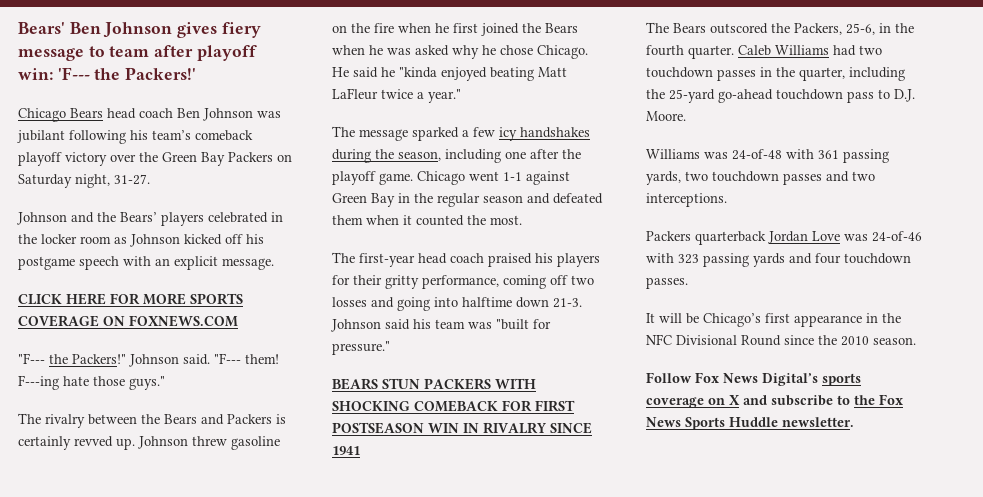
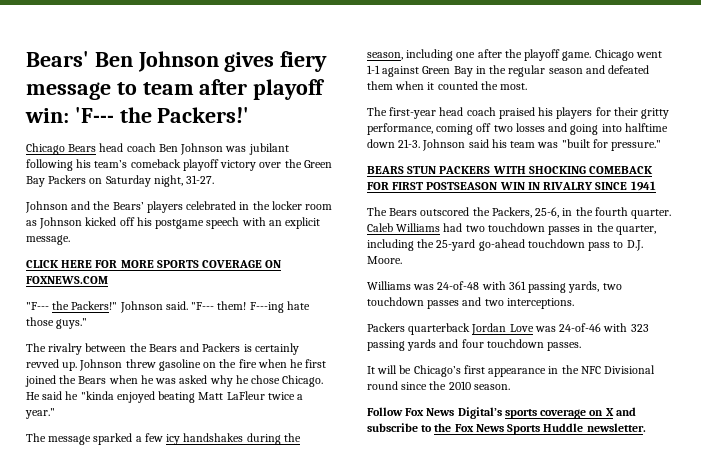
[741,335,781,346] Round -> [367,381,398,390] round

